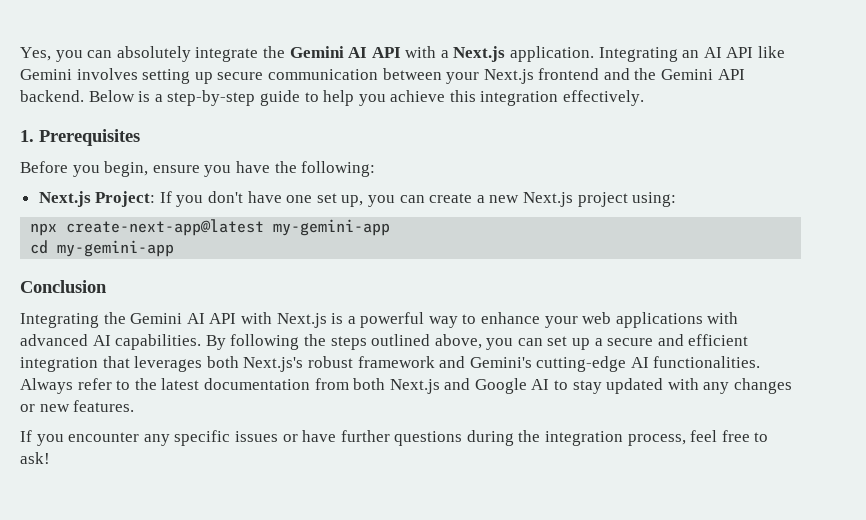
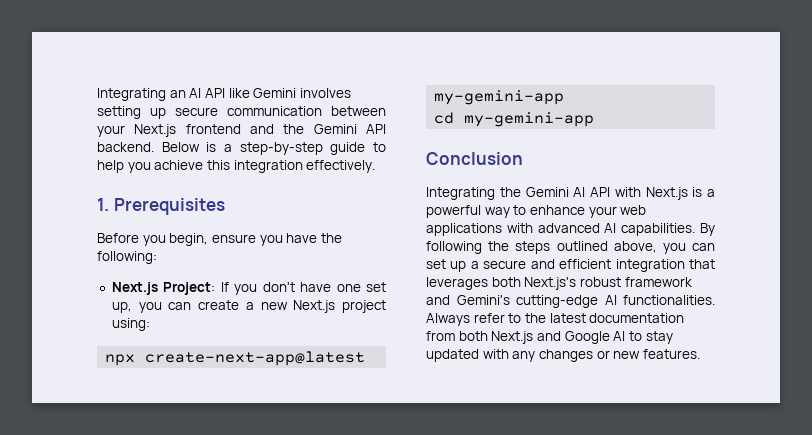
[20,46,595,62] Yes, you can absolutely integrate the Gemini AI API with a Next.js application. -> (97, 94) none
[20,430,769,446] [20,452,50,464] // If you encounter any specific issues or have further questions during the integration process, feel free to ask! -> (700, 354) none

